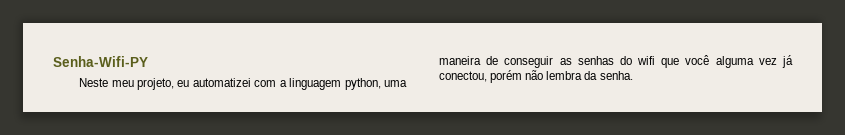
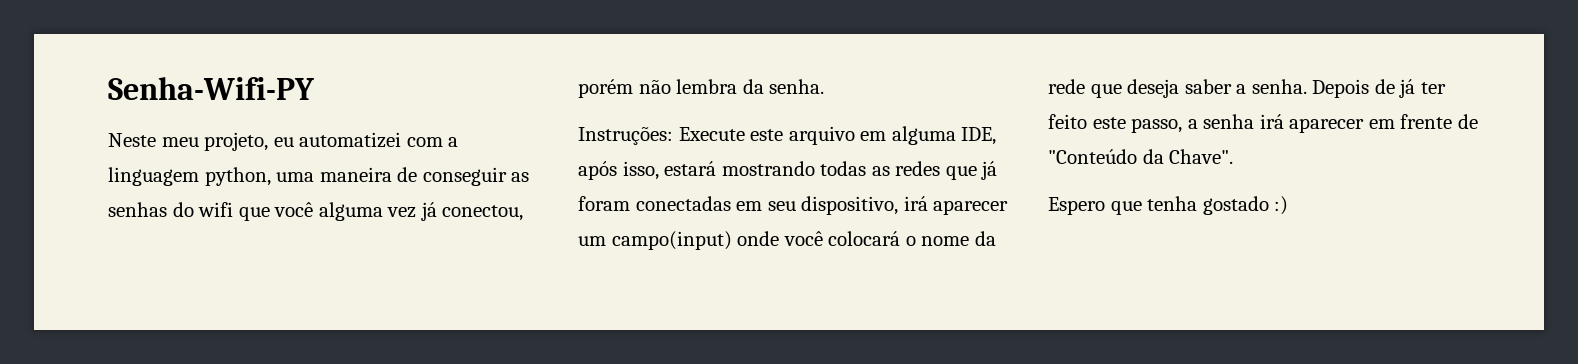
(633, 75) none -> [578,126,997,145] [578,161,998,180] [578,196,1009,215] [578,231,996,250] [1048,79,1446,98] [1048,114,1478,133] [1048,149,1234,164] [1048,196,1289,215] // Instruções: Execute este arquivo em alguma IDE, após isso, estará mostrando todas as redes que já foram conectadas em seu dispositivo, irá aparecer um campo(input) onde você colocará o nome da rede que deseja saber a senha. Depois de já ter feito este passo, a senha irá aparecer em frente de "Conteúdo da Chave". // Espero que tenha gostado :)

